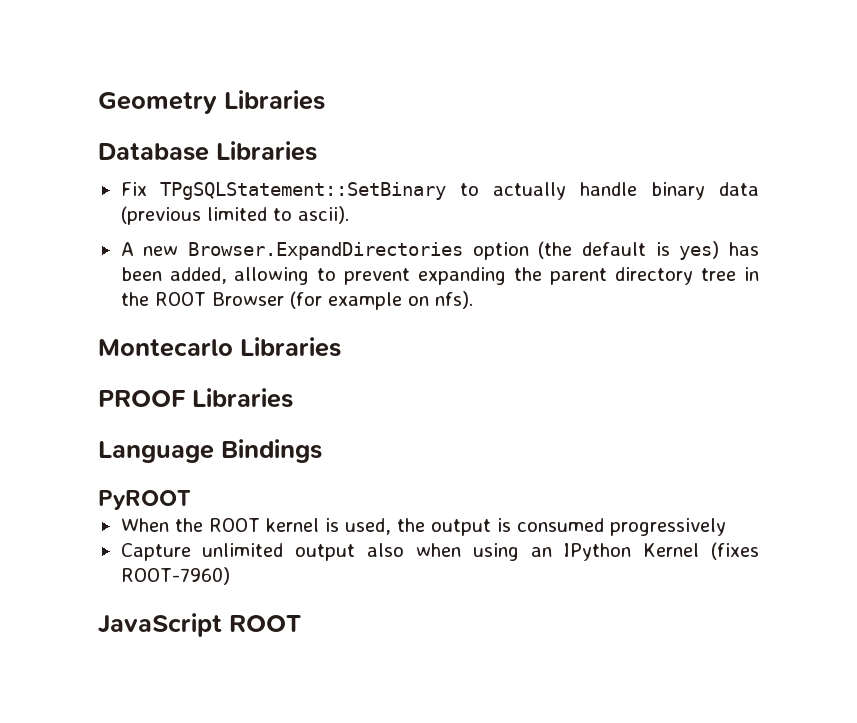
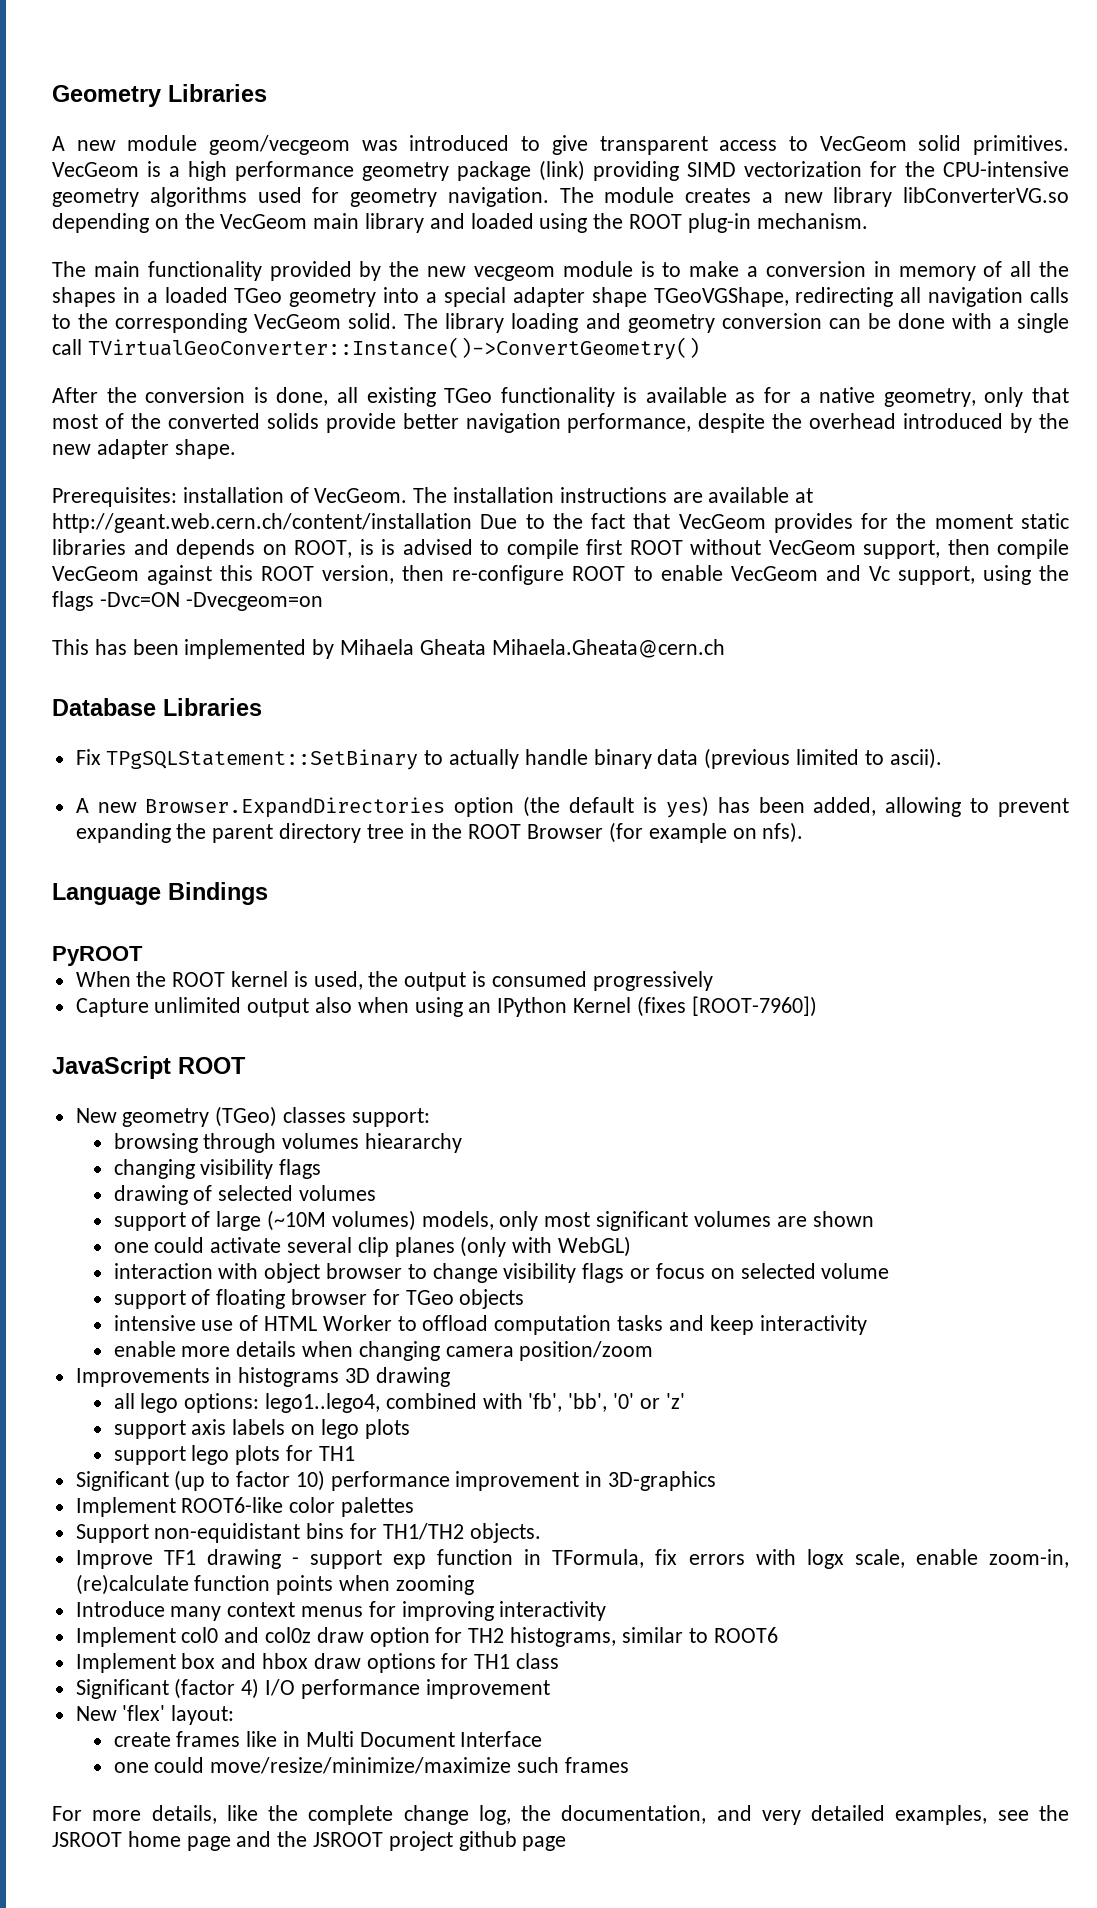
(325, 100) none -> [52,135,1070,155] [52,160,1069,181] [52,187,1069,207] [52,213,868,233] [52,261,1070,281] [52,287,1069,307] [52,313,1069,333] [52,337,700,360] [52,387,1070,407] [52,413,1069,433] [52,439,236,459] [52,487,814,507] [52,513,1069,533] [52,539,1069,559] [52,565,1070,585] [52,591,323,611] [52,639,725,659] // A new module geom/vecgeom was introduced to give transparent access to VecGeom solid primitives. VecGeom is a high performance geometry package (link) providing SIMD vectorization for the CPU-intensive geometry algorithms used for geometry navigation. The module creates a new library libConverterVG.so depending on the VecGeom main library and loaded using the ROOT plug-in mechanism. // The main functionality provided by the new vecgeom module is to make a conversion in memory of all the shapes in a loaded TGeo geometry into a special adapter shape TGeoVGShape, redirecting all navigation calls to the corresponding VecGeom solid. The library loading and geometry conversion can be done with a single call TVirtualGeoConverter::Instance()->ConvertGeometry() // After the conversion is done, all existing TGeo functionality is available as for a native geometry, only that most of the converted solids provide better navigation performance, despite the overhead introduced by the new adapter shape. // Prerequisites: installation of VecGeom. The installation instructions are available at http://geant.web.cern.ch/content/installation Due to the fact that VecGeom provides for the moment static libraries and depends on ROOT, is is advised to compile first ROOT without VecGeom support, then compile VecGeom against this ROOT version, then re-configure ROOT to enable VecGeom and Vc support, using the flags -Dvc=ON -Dvecgeom=on // This has been implemented by Mihaela Gheata Mihaela.Gheata@cern.ch
[98,337,341,357] [98,388,293,408] // Montecarlo Libraries // PROOF Libraries -> (804, 832) none
[120,567,230,585] ROOT-7960) -> [691,996,817,1017] [ROOT-7960])
(301, 623) none -> [75,1106,430,1127] [113,1133,463,1153] [113,1159,322,1179] [113,1185,377,1205] [113,1210,874,1231] [113,1236,632,1257] [113,1263,890,1283] [113,1289,525,1309] [113,1315,867,1335] [113,1341,654,1361] [75,1367,450,1387] [113,1393,685,1413] [113,1419,410,1439] [113,1445,355,1465] [75,1470,717,1491] [75,1497,415,1517] [75,1523,541,1543] [75,1549,1069,1569] [75,1574,474,1595] [75,1601,607,1621] [75,1627,778,1647] [75,1653,560,1673] [75,1678,550,1699] [75,1705,235,1725] [113,1731,543,1747] [113,1757,629,1774] [52,1805,1069,1825] [52,1831,567,1851] // New geometry (TGeo) classes support: // browsing through volumes hieararchy // changing visibility flags // drawing of selected volumes // support of large (~10M volumes) models, only most significant volumes are shown // one could activate several clip planes (only with WebGL) // interaction with object browser to change visibility flags or focus on selected volume // support of floating browser for TGeo objects // intensive use of HTML Worker to offload computation tasks and keep interactivity // enable more details when changing camera position/zoom // Improvements in histograms 3D drawing // all lego options: lego1..lego4, combined with 'fb', 'bb', '0' or 'z' // support axis labels on lego plots // support lego plots for TH1 // Significant (up to factor 10) performance improvement in 3D-graphics // Implement ROOT6-like color palettes // Support non-equidistant bins for TH1/TH2 objects. // Improve TF1 drawing - support exp function in TFormula, fix errors with logx scale, enable zoom-in, (re)calculate function points when zooming // Introduce many context menus for improving interactivity // Implement col0 and col0z draw option for TH2 histograms, similar to ROOT6 // Implement box and hbox draw options for TH1 class // Significant (factor 4) I/O performance improvement // New 'flex' layout: // create frames like in Multi Document Interface // one could move/resize/minimize/maximize such frames // For more details, like the complete change log, the documentation, and very detailed examples, see the JSROOT home page and the JSROOT project github page

